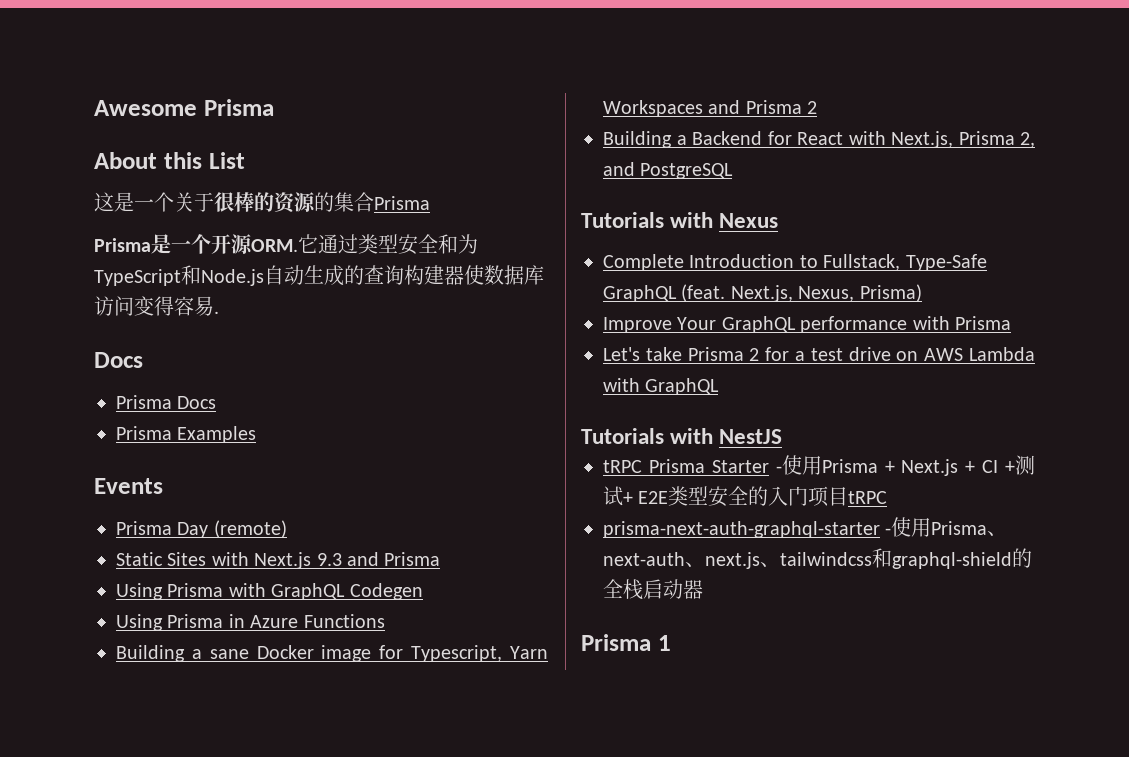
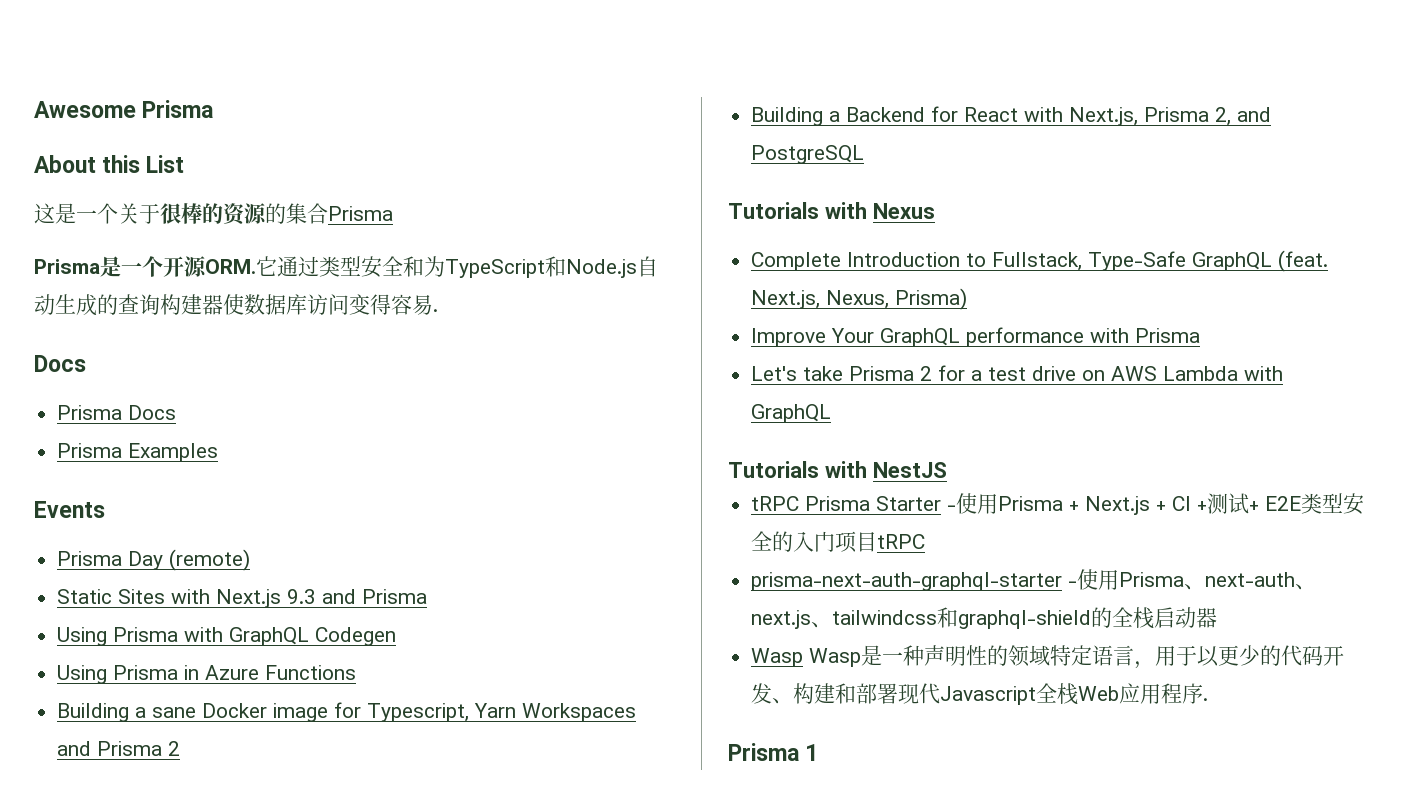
(703, 589) none -> [751,645,1345,669] [751,683,1209,705] // Wasp Wasp是一种声明性的领域特定语言，用于以更少的代码开发、构建和部署现代Javascript全栈Web应用程序.

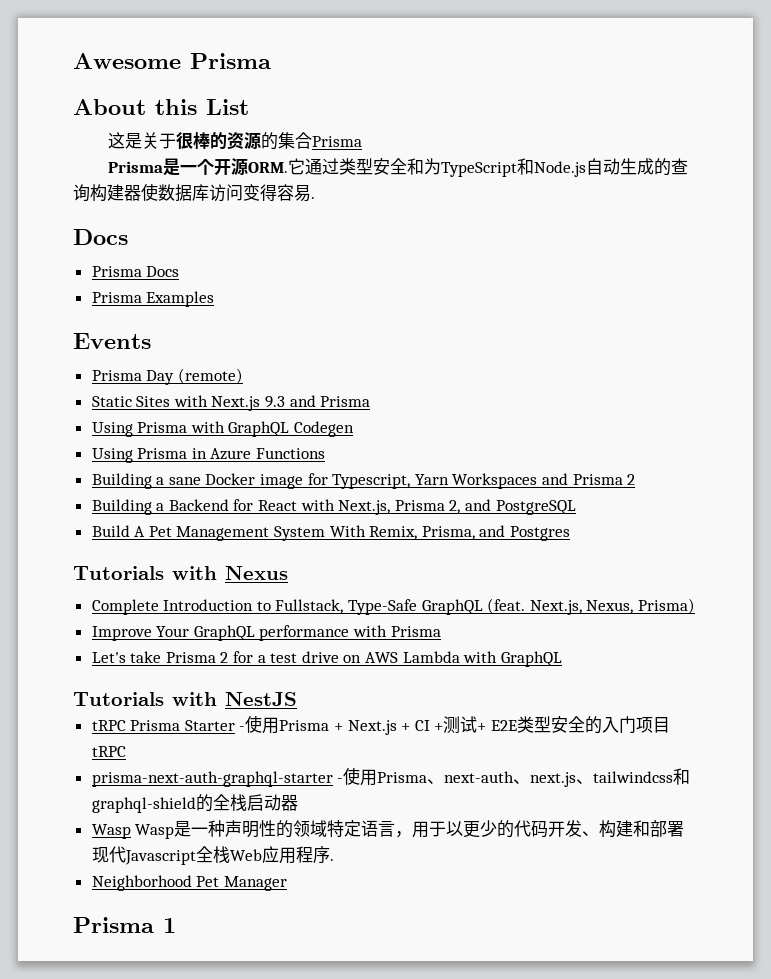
[76,203,118,224] 一个 -> (143, 141) none
(865, 154) none -> [91,525,571,541] // Build A Pet Management System With Remix, Prisma, and Postgres
(1209, 699) none -> [91,875,287,891] // Neighborhood Pet Manager

